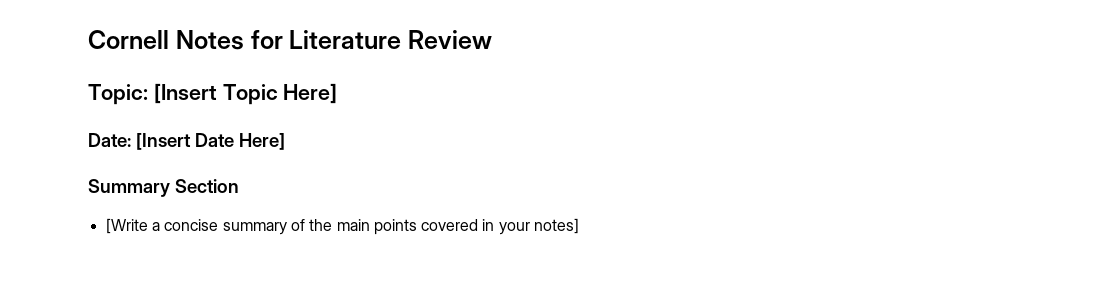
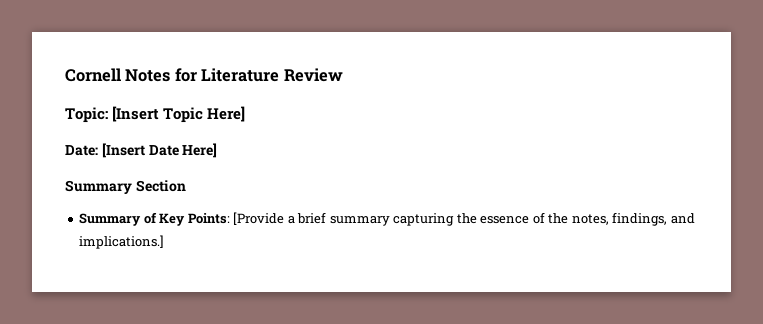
[105,218,580,235] [Write a concise summary of the main points covered in your notes] -> [79,212,695,226] [79,235,165,249] Summary of Key Points: [Provide a brief summary capturing the essence of the notes, findings, and implications.]

